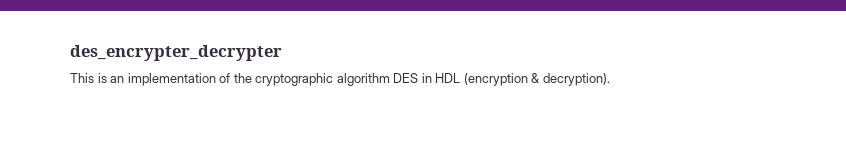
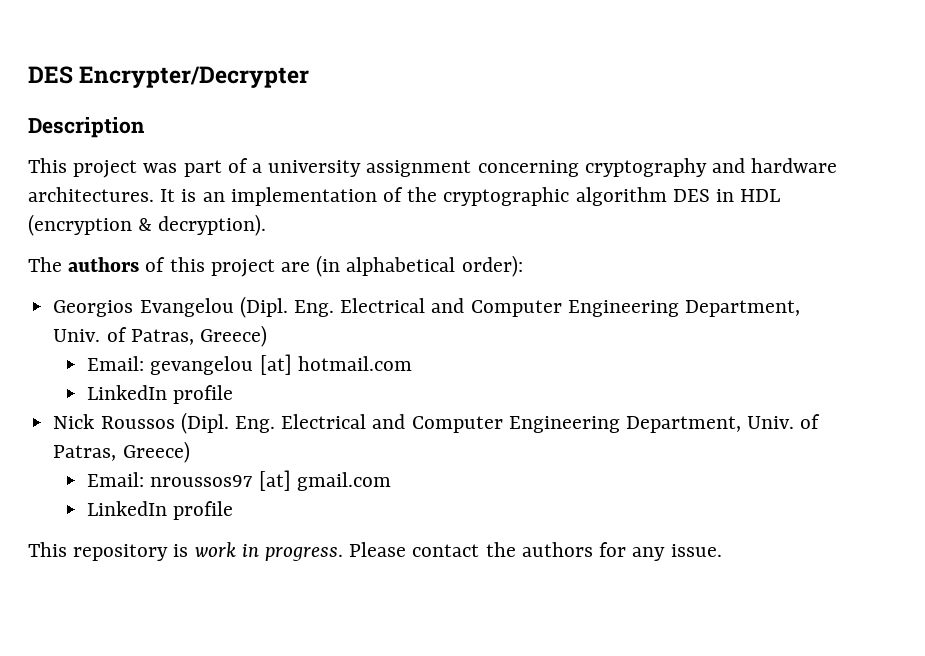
[70,45,282,61] [70,73,94,83] des_encrypter_decrypter // This -> [28,66,310,88] [28,117,145,138] [28,158,838,178] [28,187,176,202] DES Encrypter/Decrypter // Description // This project was part of a university assignment concerning cryptography and hardware architectures. It
(610, 79) none -> [28,255,523,277] [53,296,800,318] [53,325,267,347] [87,354,412,375] [87,385,234,404] [53,412,821,434] [53,441,190,463] [87,470,391,491] [87,501,234,520] [28,542,722,561] // The authors of this project are (in alphabetical order): // Georgios Evangelou (Dipl. Eng. Electrical and Computer Engineering Department, Univ. of Patras, Greece) // Email: gevangelou [at] hotmail.com // LinkedIn profile // Nick Roussos (Dipl. Eng. Electrical and Computer Engineering Department, Univ. of Patras, Greece) // Email: nroussos97 [at] gmail.com // LinkedIn profile // This repository is work in progress. Please contact the authors for any issue.

